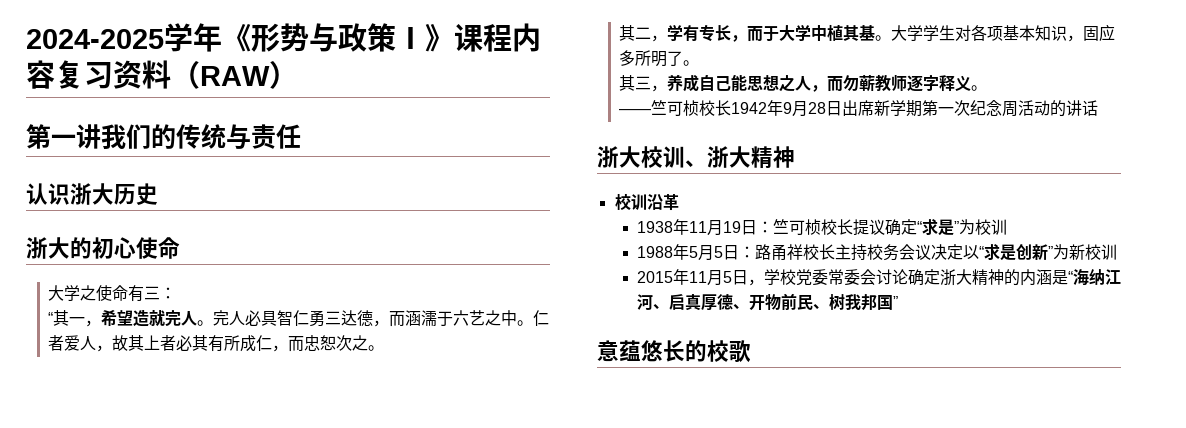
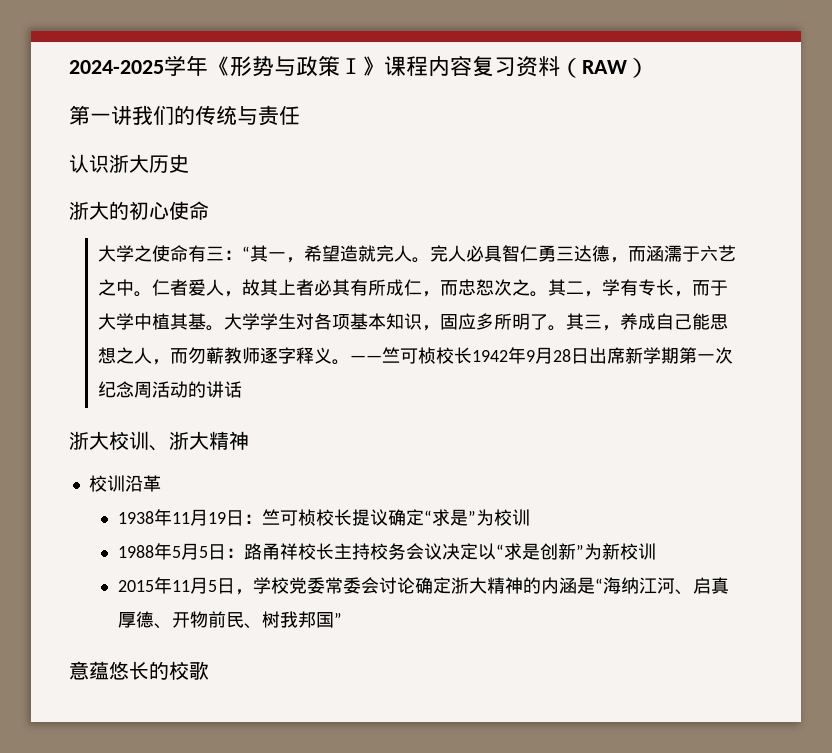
(177, 293) // -> (242, 255) none
(385, 348) // -> (548, 294) none
(700, 63) // -> (566, 328) none
(988, 88) // -> (350, 362) none

